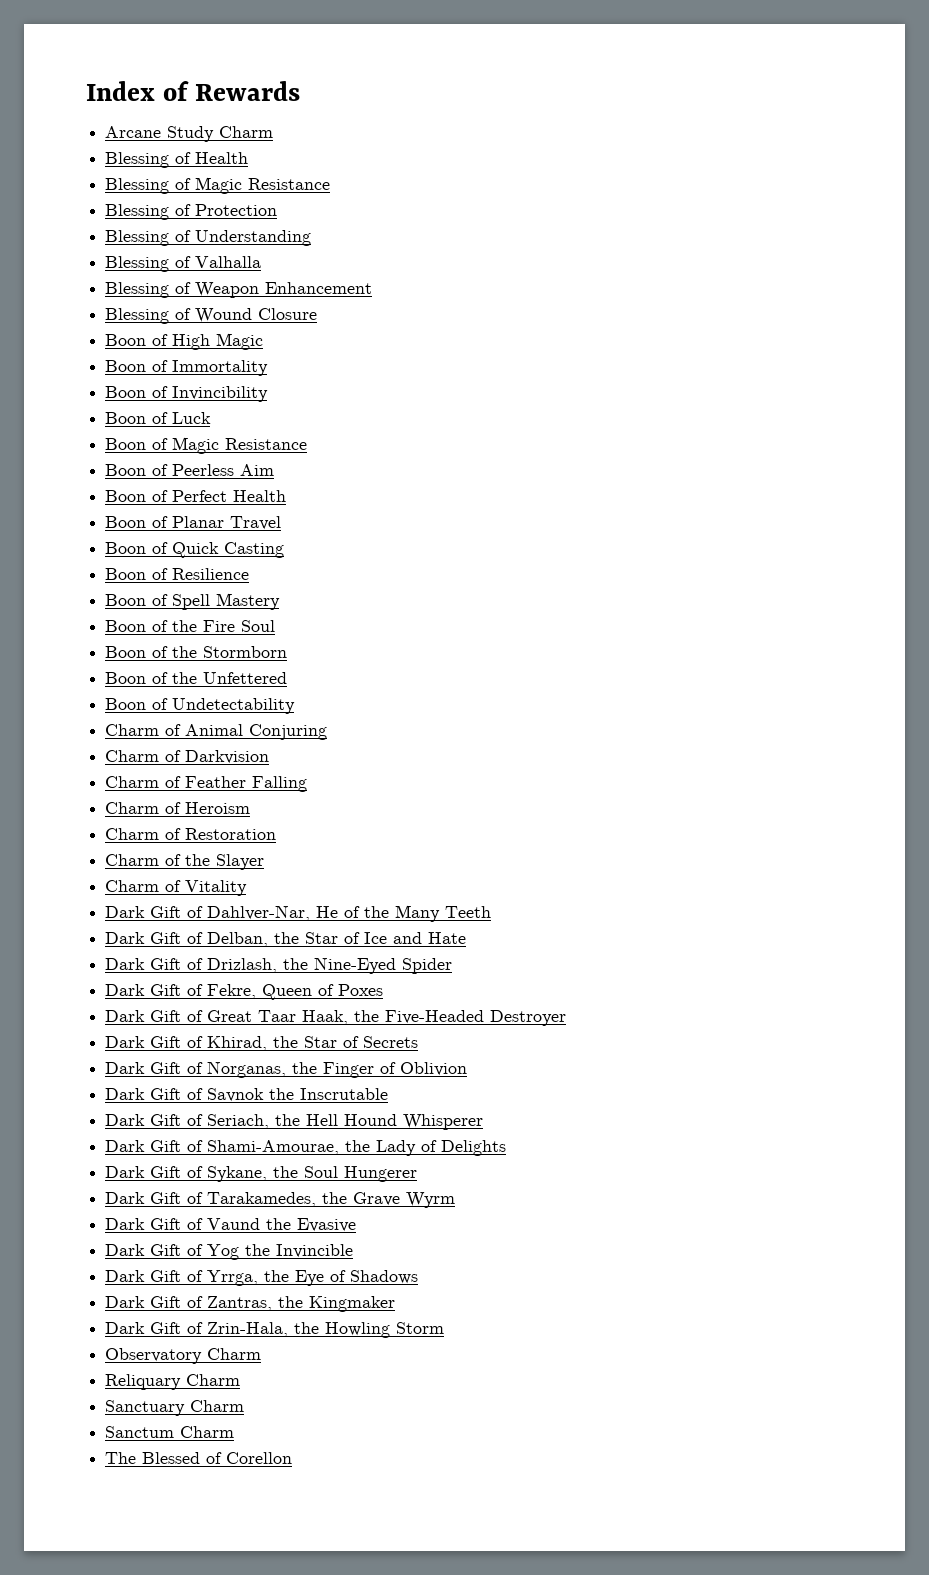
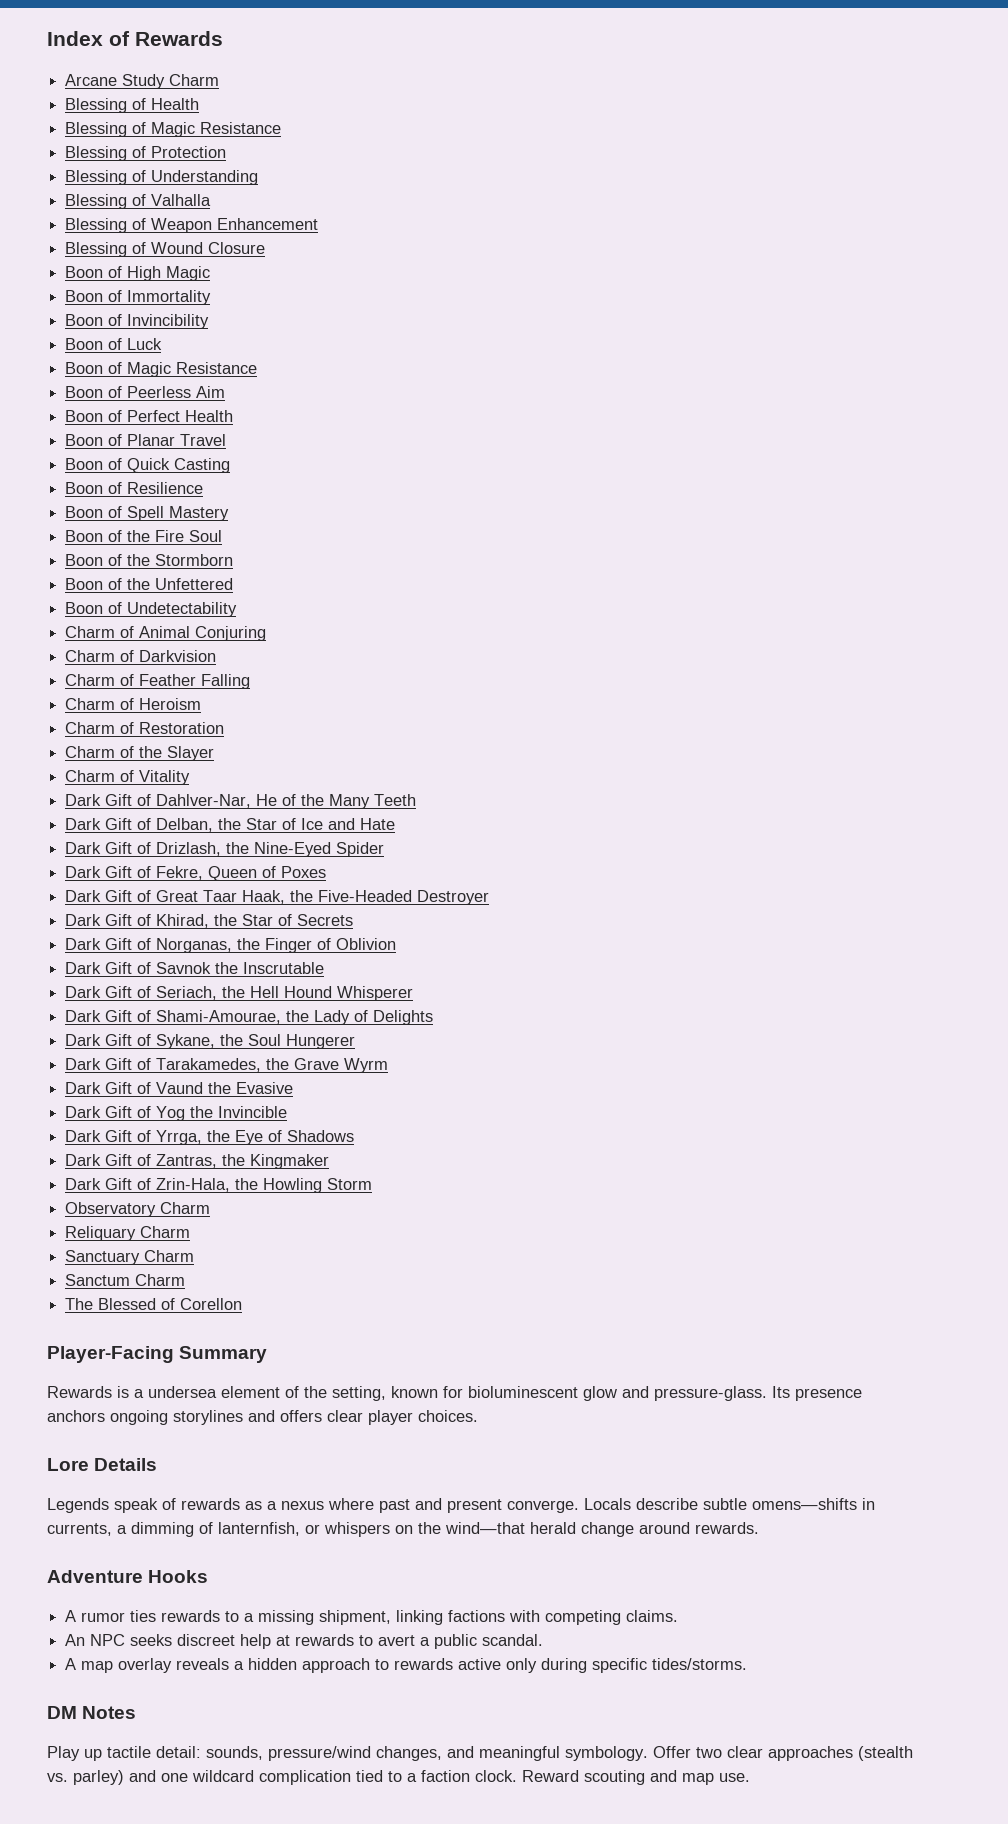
(293, 1458) none -> [47,1346,268,1363] [47,1386,862,1401] [47,1410,478,1425] [47,1458,158,1471] [47,1498,875,1513] [47,1522,759,1537] [47,1570,209,1583] [65,1610,679,1625] [65,1634,544,1649] [65,1658,748,1673] [47,1706,137,1719] [47,1746,913,1761] [47,1770,750,1785] // Player-Facing Summary // Rewards is a undersea element of the setting, known for bioluminescent glow and pressure-glass. Its presence anchors ongoing storylines and offers clear player choices. // Lore Details // Legends speak of rewards as a nexus where past and present converge. Locals describe subtle omens—shifts in currents, a dimming of lanternfish, or whispers on the wind—that herald change around rewards. // Adventure Hooks // A rumor ties rewards to a missing shipment, linking factions with competing claims. // An NPC seeks discreet help at rewards to avert a public scandal. // A map overlay reveals a hidden approach to rewards active only during specific tides/storms. // DM Notes // Play up tactile detail: sounds, pressure/wind changes, and meaningful symbology. Offer two clear approaches (stealth vs. parley) and one wildcard complication tied to a faction clock. Reward scouting and map use.

